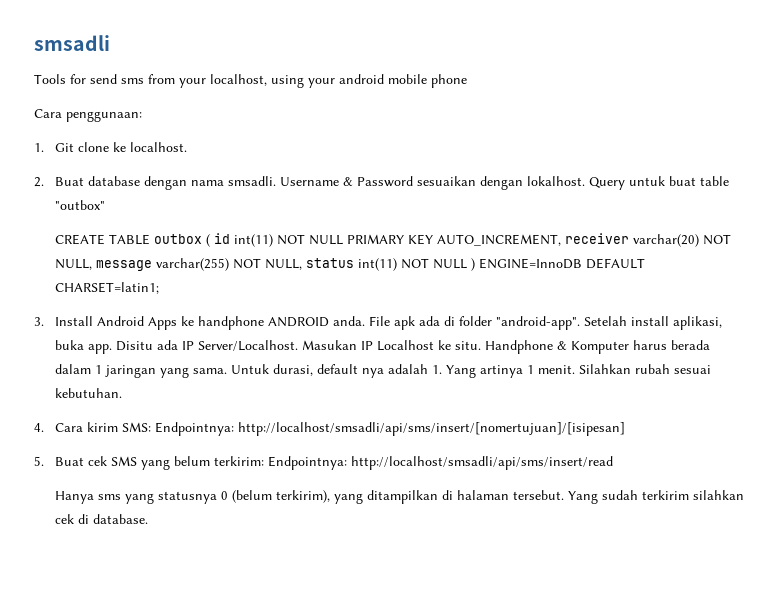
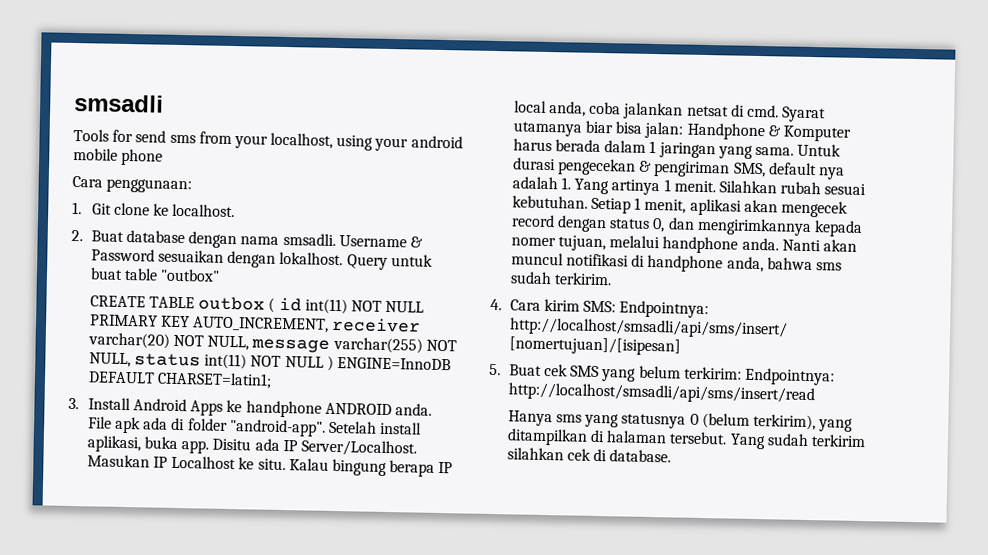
(482, 345) none -> [288,458,454,477] [513,100,827,123] [512,120,684,139] Kalau bingung berapa IP local anda, coba jalankan netsat di cmd. Syarat utamanya biar bisa jalan:
[273,364,314,376] durasi, -> [512,157,766,178] durasi pengecekan & pengiriman SMS,
(123, 393) none -> [591,197,848,218] [510,214,863,237] [510,235,857,254] [510,252,842,273] [509,271,613,286] Setiap 1 menit, aplikasi akan mengecek record dengan status 0, dan mengirimkannya kepada nomer tujuan, melalui handphone anda. Nanti akan muncul notifikasi di handphone anda, bahwa sms sudah terkirim.

